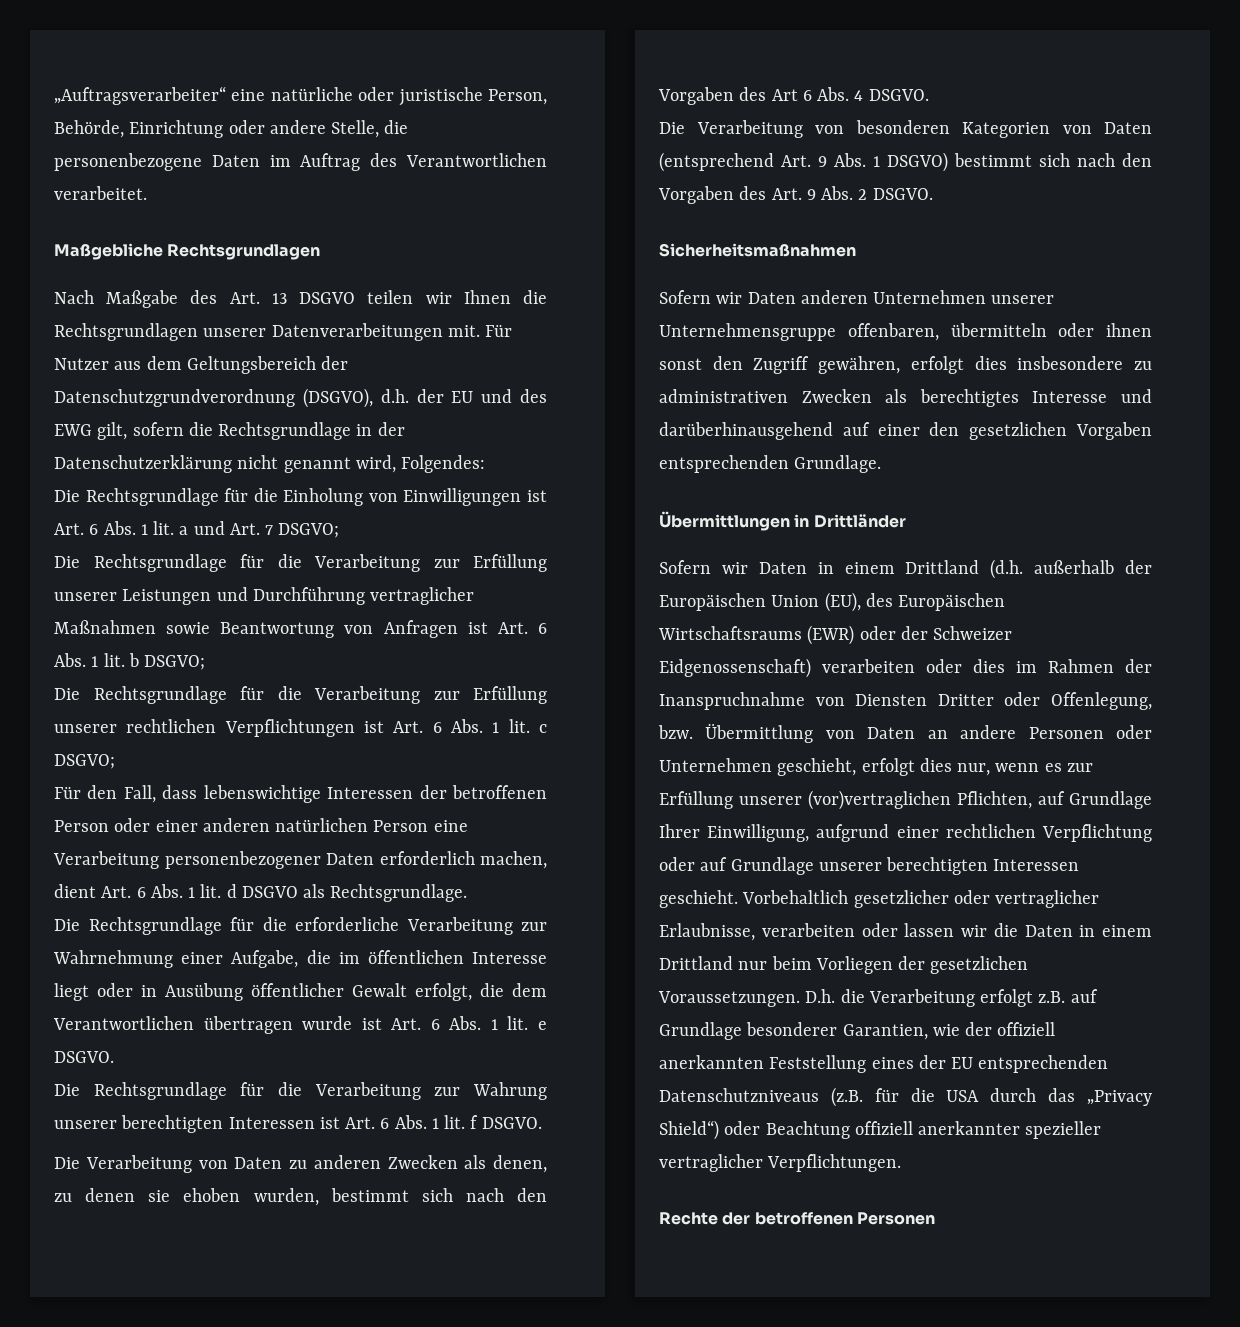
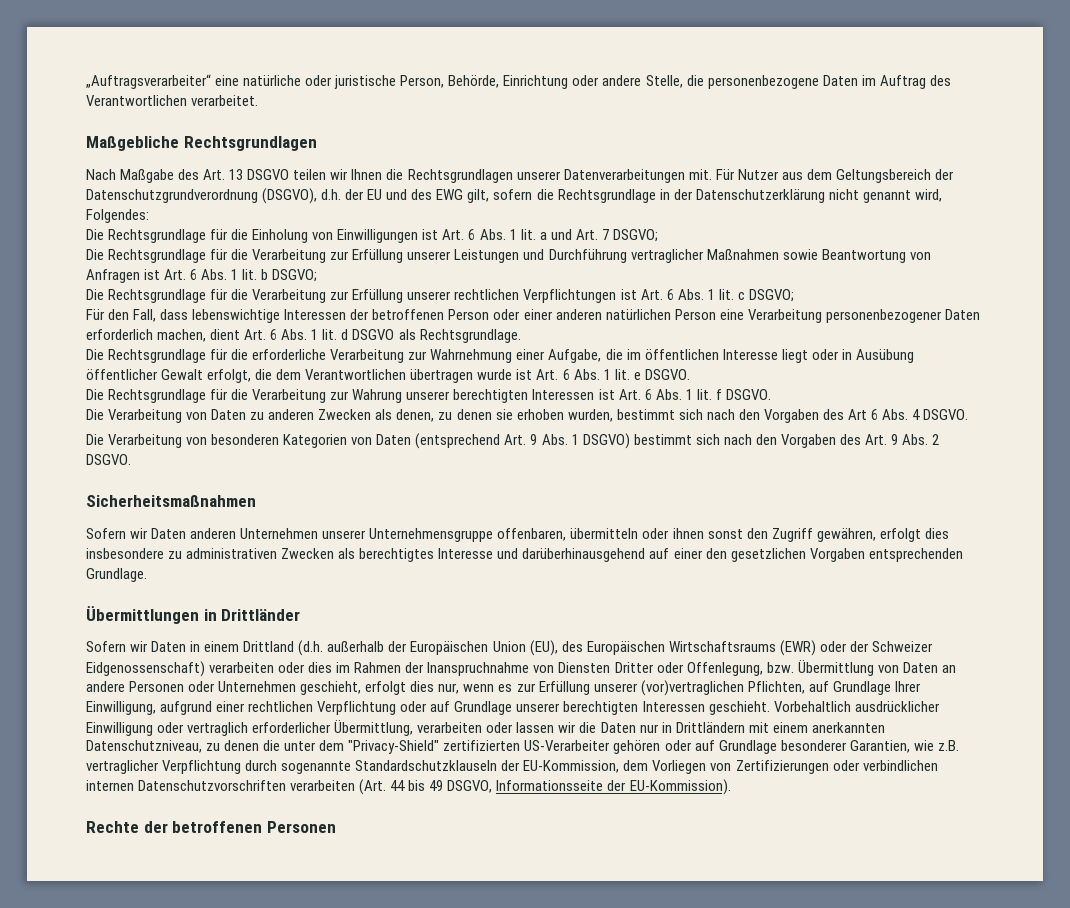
[183,1188,241,1202] ehoben -> [516,409,564,420] erhoben
[853,890,1100,908] [659,923,755,941] gesetzlicher oder vertraglicher Erlaubnisse, -> [854,701,940,712] [86,719,414,736] ausdrücklicher Einwilligung oder vertraglich erforderlicher Übermittlung,
[1079,925,1152,937] [659,956,1029,974] [658,989,1066,1007] in einem Drittland nur beim Vorliegen der gesetzlichen Voraussetzungen. D.h. die Verarbeitung erfolgt z.B. -> [639,722,885,733] [86,740,692,754] nur in Drittländern mit einem anerkannten Datenschutzniveau, zu denen die unter dem "Privacy-Shield" zertifizierten US-Verarbeiter gehören oder
[965,1022,1056,1036] [659,1055,1109,1073] [659,1087,1152,1107] [659,1120,1102,1140] [659,1154,902,1172] der offiziell anerkannten Feststellung eines der EU entsprechenden Datenschutzniveaus (z.B. für die USA durch das „Privacy Shield“) oder Beachtung offiziell anerkannter spezieller vertraglicher Verpflichtungen. -> [937,740,959,751] [86,760,938,774] [86,779,731,795] z.B. vertraglicher Verpflichtung durch sogenannte Standardschutzklauseln der EU-Kommission, dem Vorliegen von Zertifizierungen oder verbindlichen internen Datenschutzvorschriften verarbeiten (Art. 44 bis 49 DSGVO, Informationsseite der EU-Kommission).

